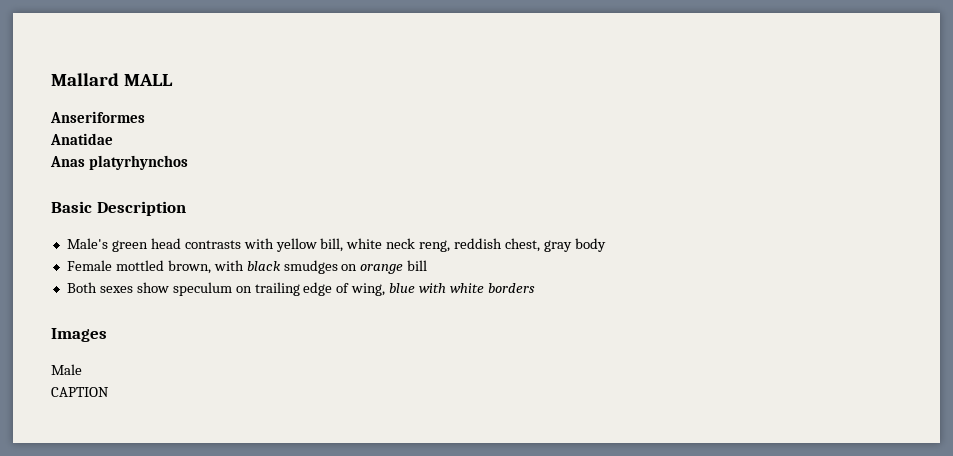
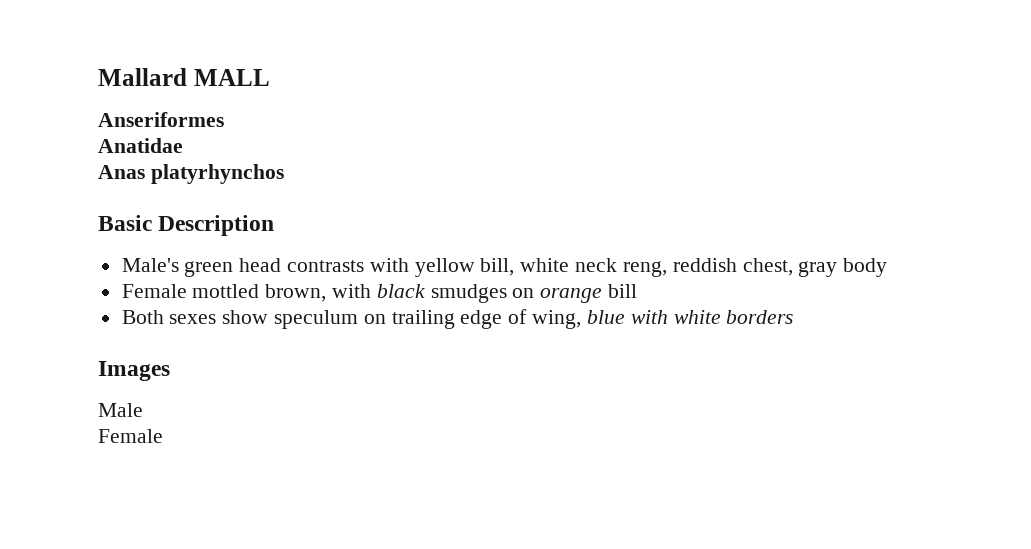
[51,387,109,397] CAPTION -> [98,429,163,443] Female

